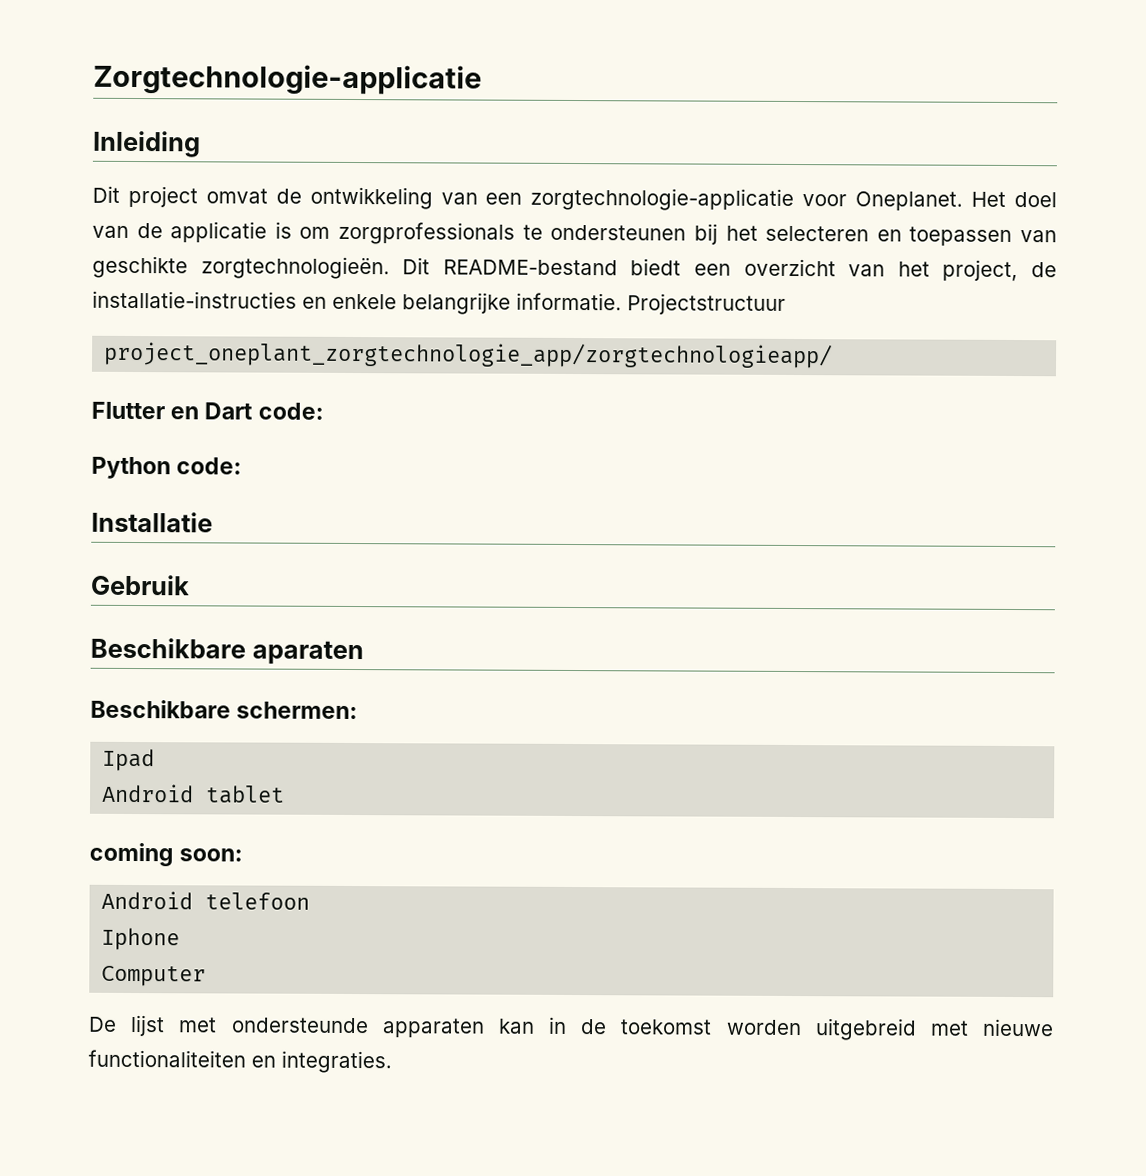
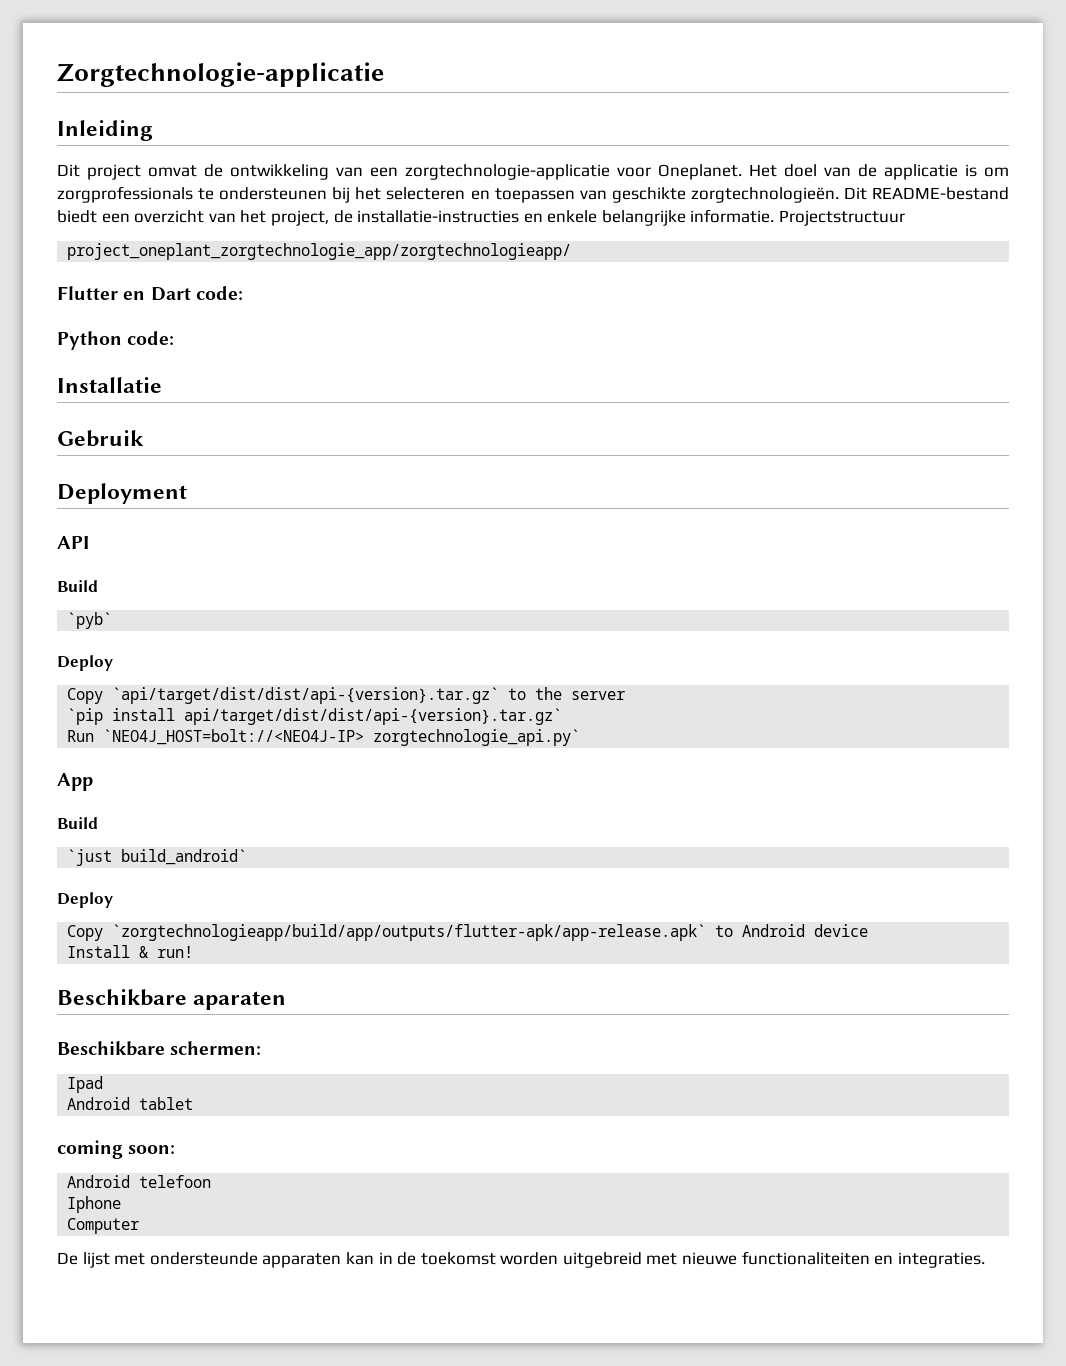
(190, 585) none -> [57,483,187,504] [57,536,89,549] [57,580,98,592] [67,612,113,629] [57,655,113,671] [67,687,626,704] [67,708,563,725] [67,729,581,746] [57,773,93,791] [57,817,98,829] [67,849,248,866] [57,892,113,908] [67,924,869,941] [67,945,194,958] // Deployment // API // Build // `pyb` // Deploy // Copy `api/target/dist/dist/api-{version}.tar.gz` to the server // `pip install api/target/dist/dist/api-{version}.tar.gz` // Run `NEO4J_HOST=bolt://<NEO4J-IP> zorgtechnologie_api.py` // App // Build // `just build_android` // Deploy // Copy `zorgtechnologieapp/build/app/outputs/flutter-apk/app-release.apk` to Android device // Install & run!

